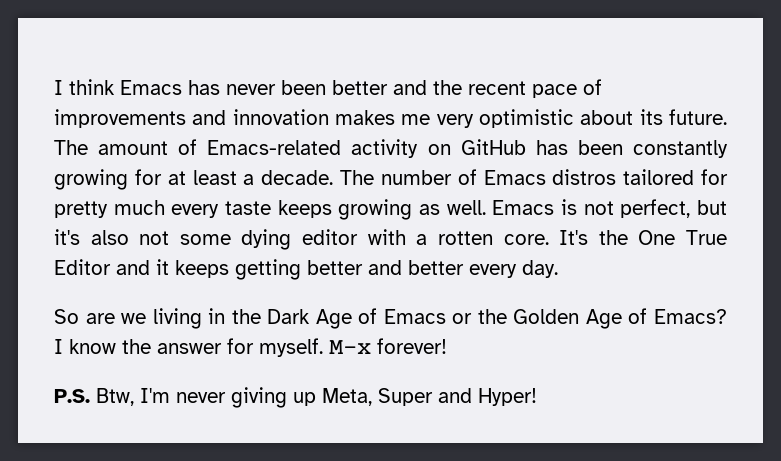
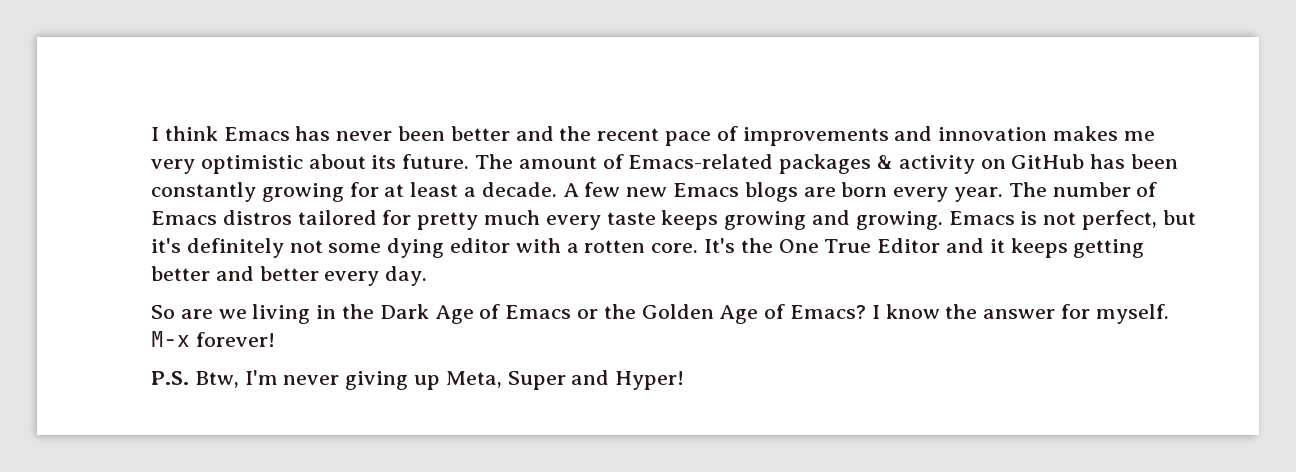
(342, 147) none -> [779,154,894,174] packages &
(334, 177) none -> [562,182,1004,202] A few new Emacs blogs are born every year.
[419,200,486,215] as well. -> [812,210,943,230] and growing.
[90,230,129,245] also -> [186,238,284,258] definitely

